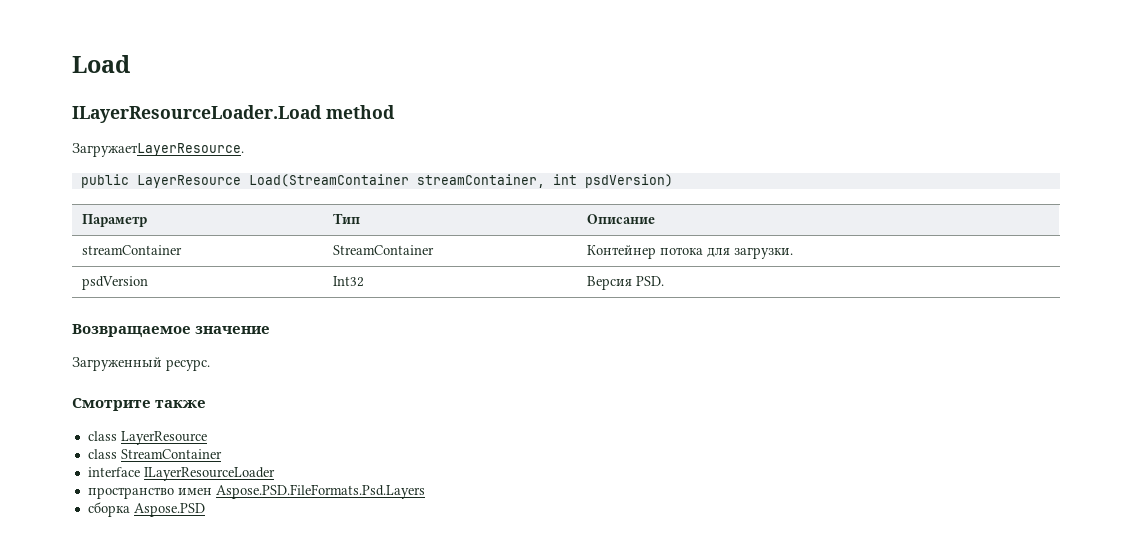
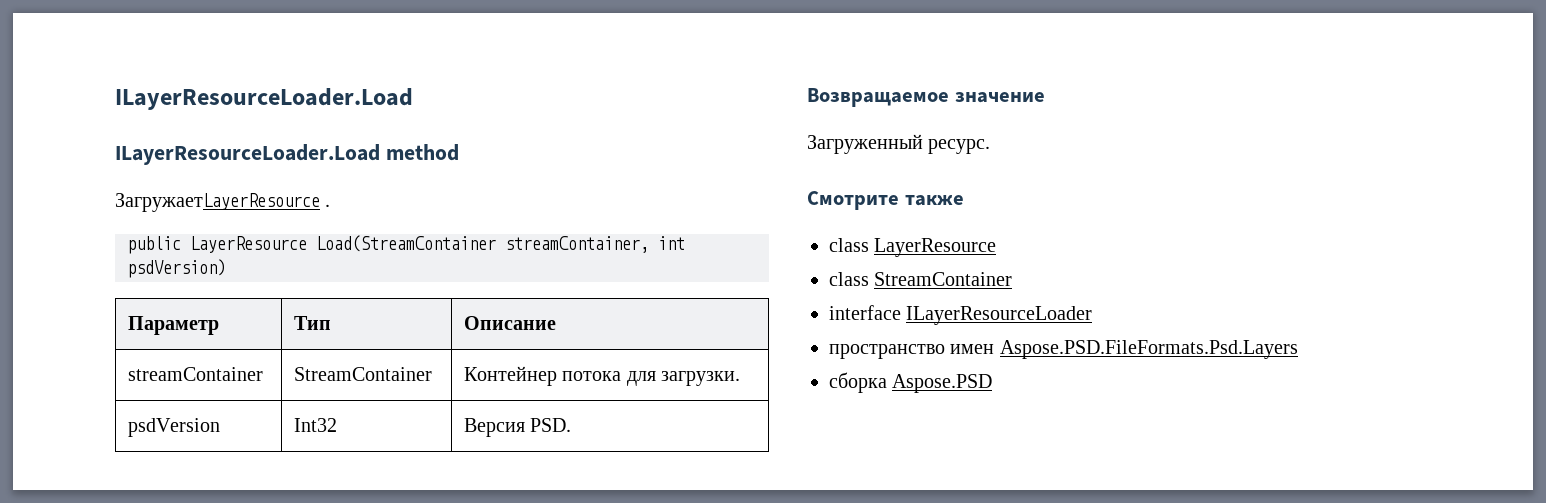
[72,55,130,73] Load -> [115,88,413,110] ILayerResourceLoader.Load
[72,143,244,157] ЗагружаетLayerResource. -> [115,193,331,212] ЗагружаетLayerResource .

